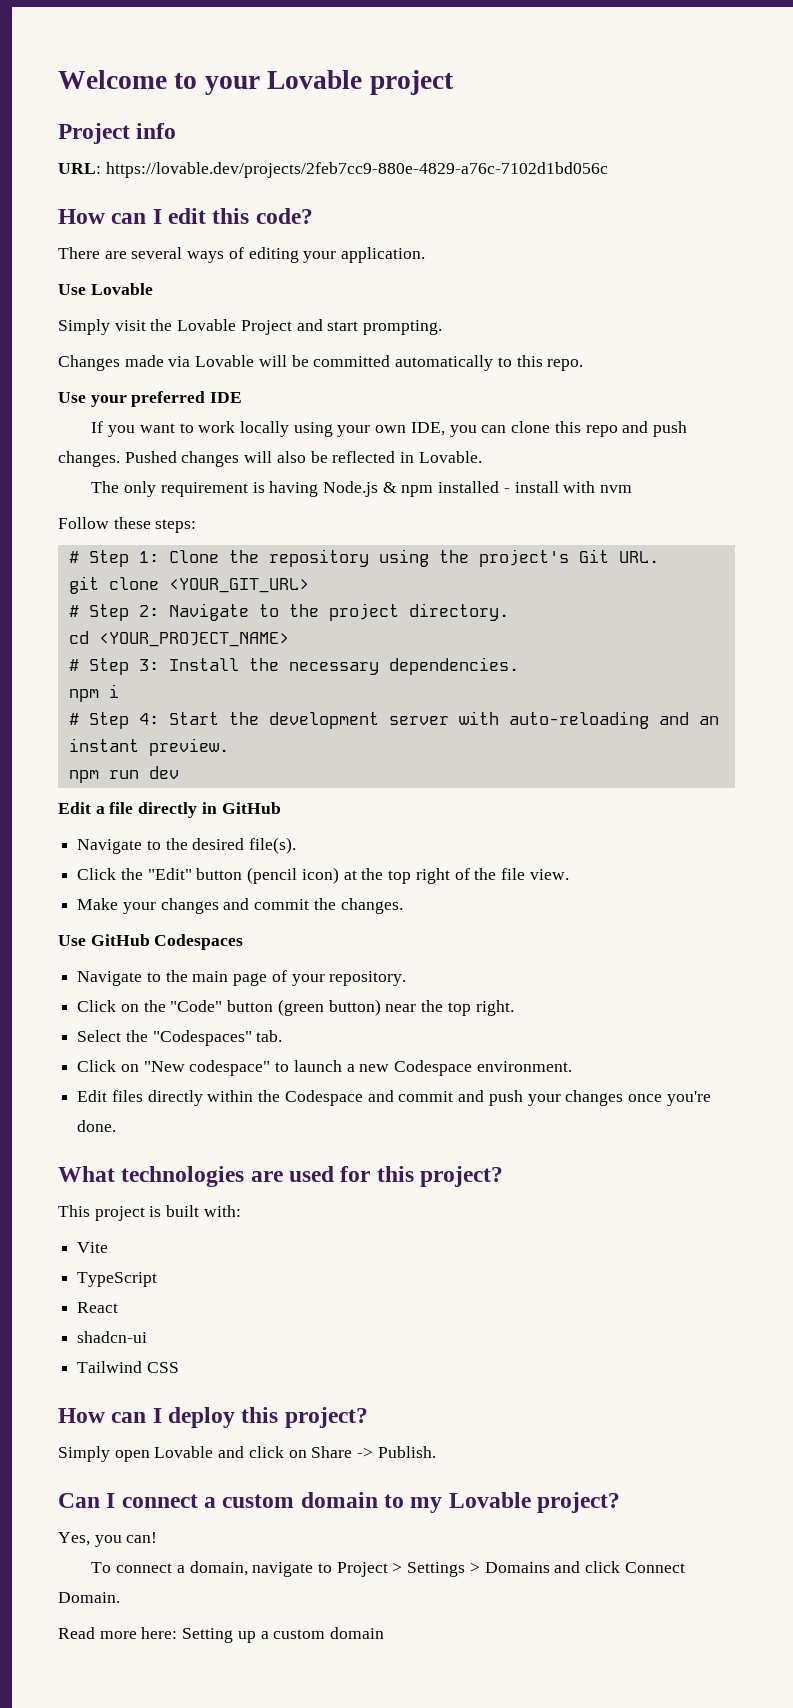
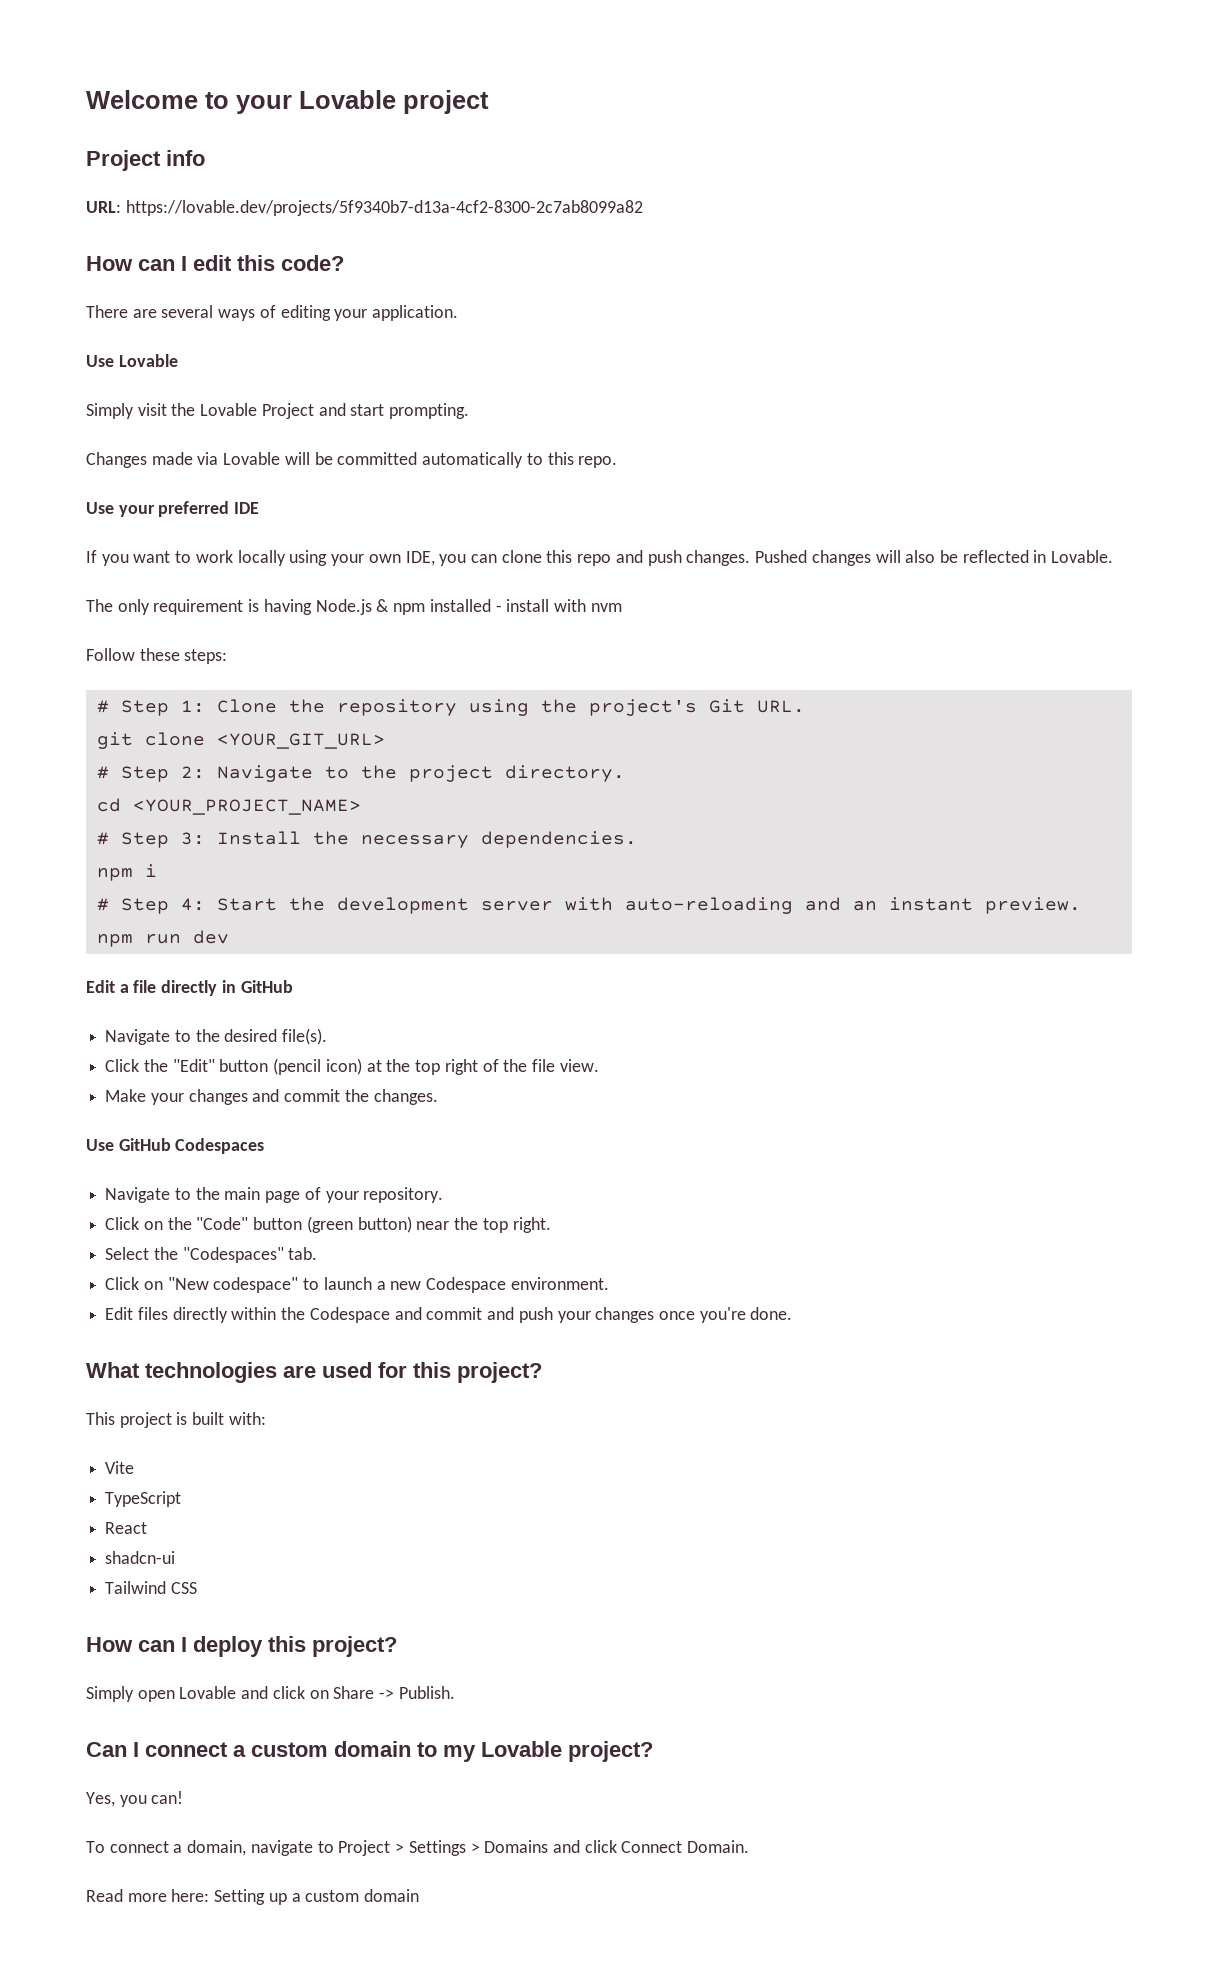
[105,162,608,178] https://lovable.dev/projects/2feb7cc9-880e-4829-a76c-7102d1bd056c -> [125,200,643,216] https://lovable.dev/projects/5f9340b7-d13a-4cf2-8300-2c7ab8099a82

